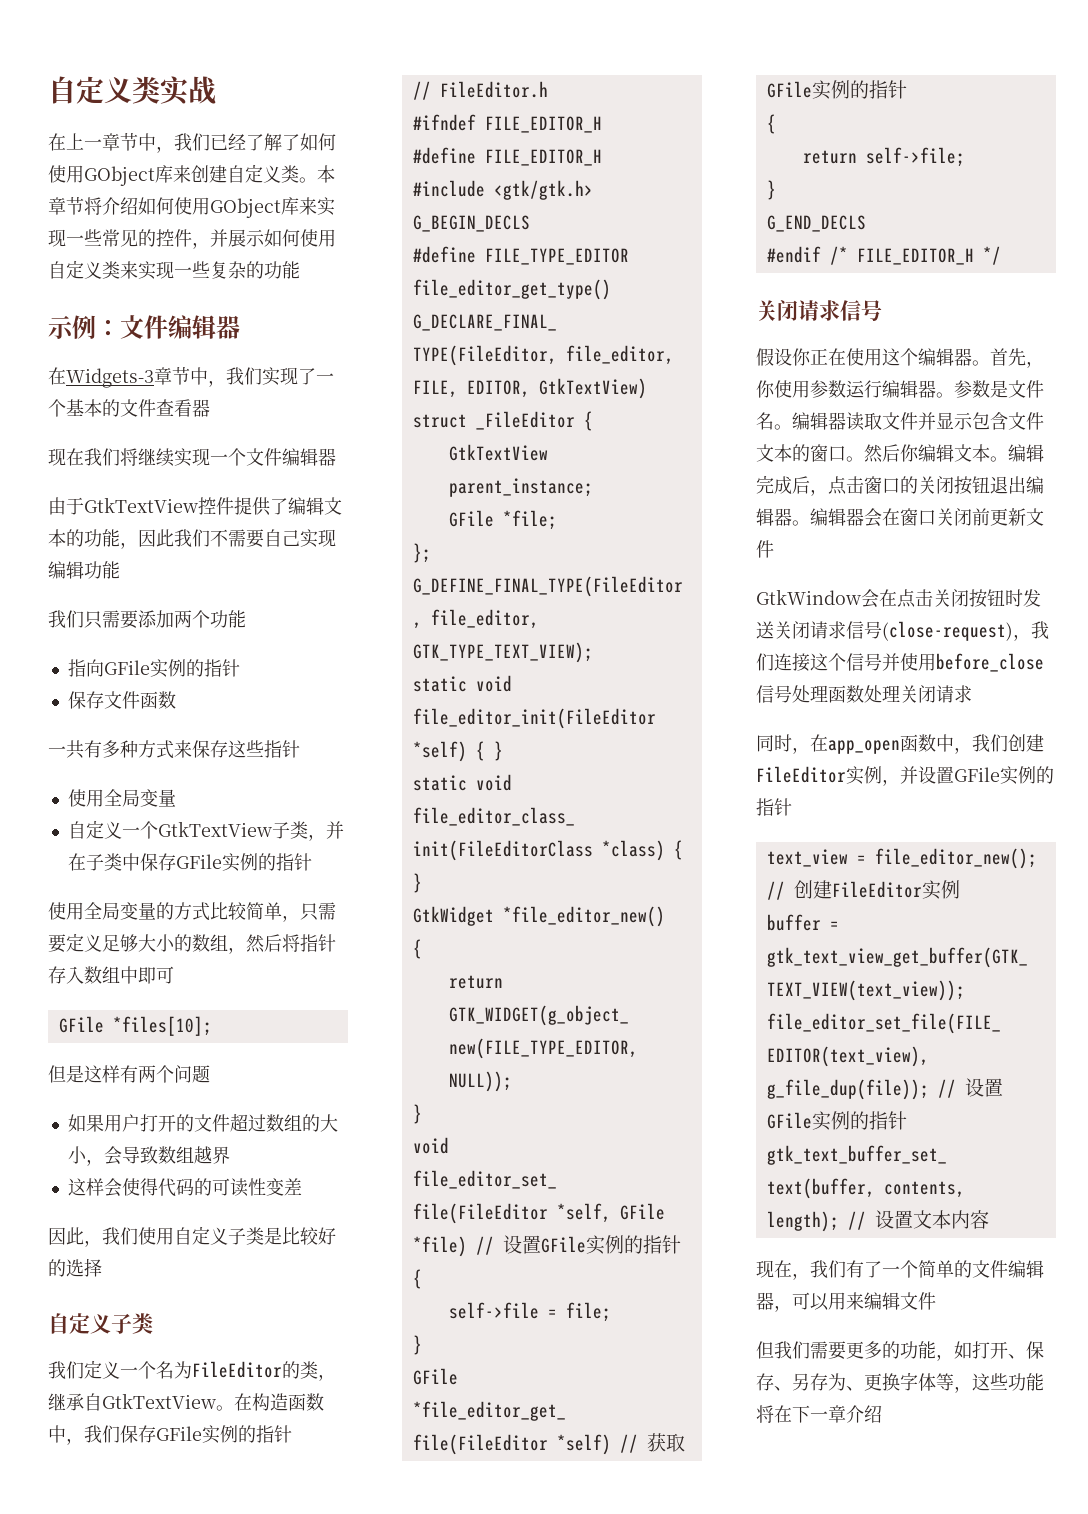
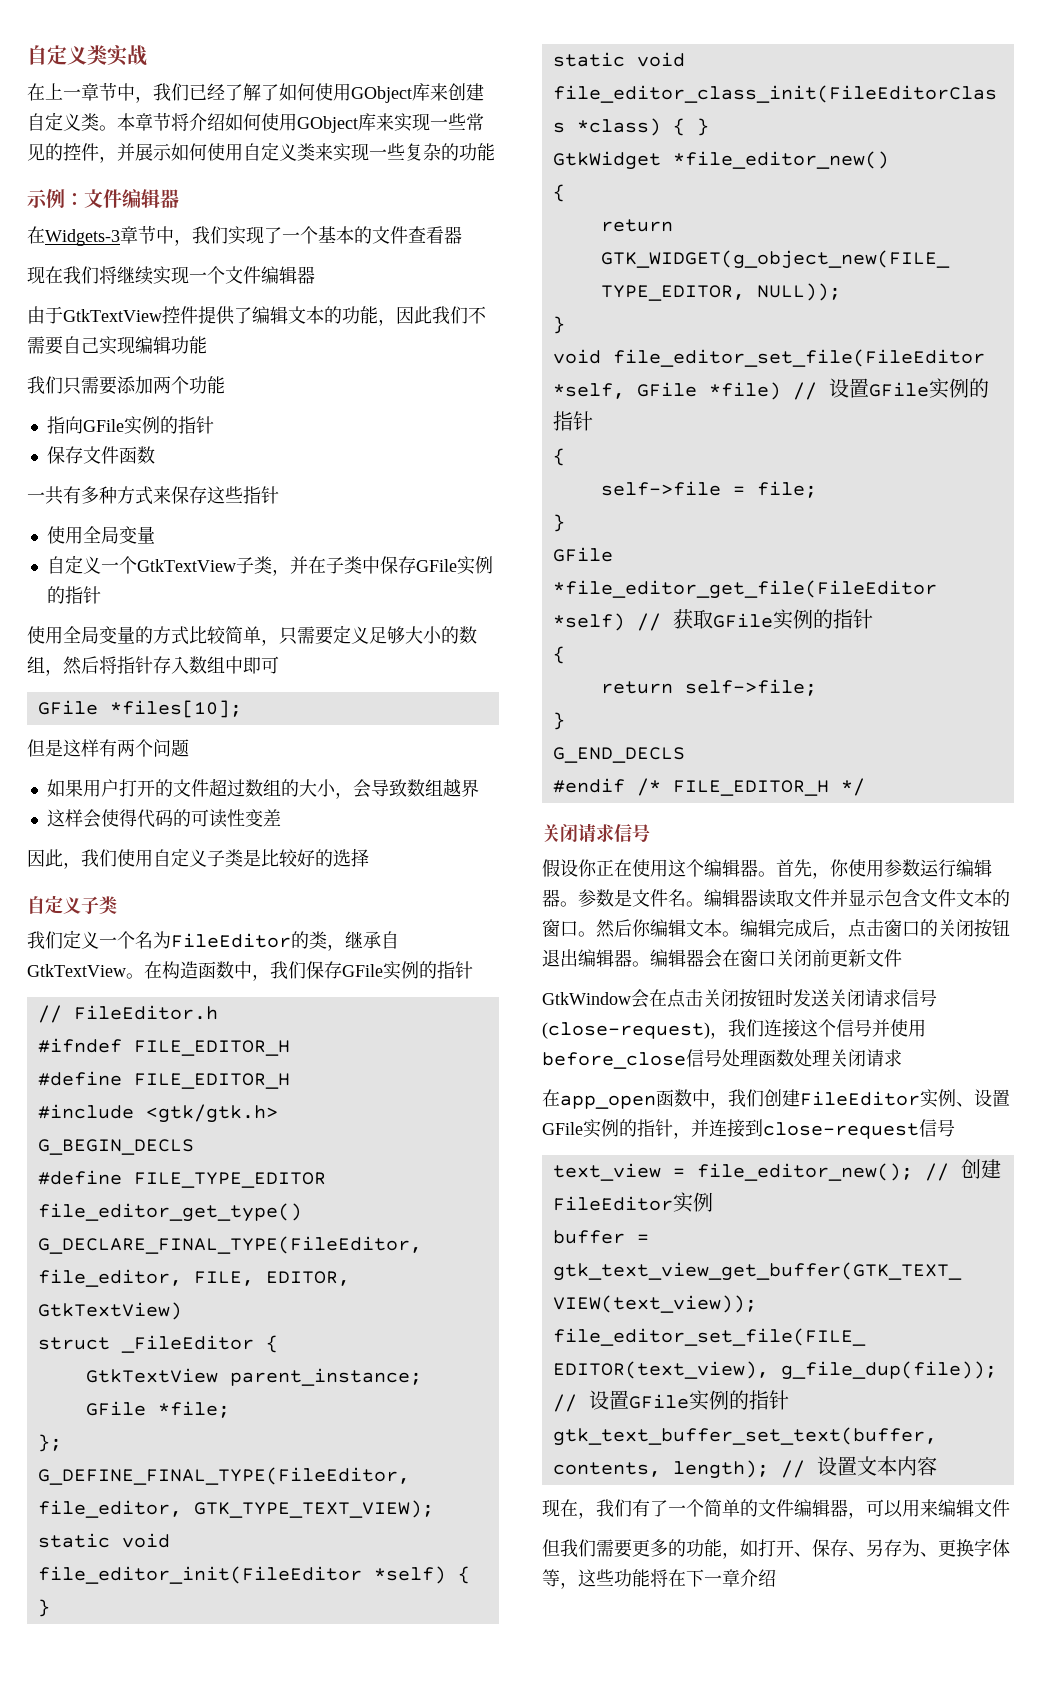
[756,734,810,754] 同时， -> (902, 1058) none
[882,766,1054,786] [756,798,792,816] ，并设置GFile实例的指针 -> [956,1089,1010,1107] [542,1119,955,1139] 、设置GFile实例的指针，并连接到close-request信号

